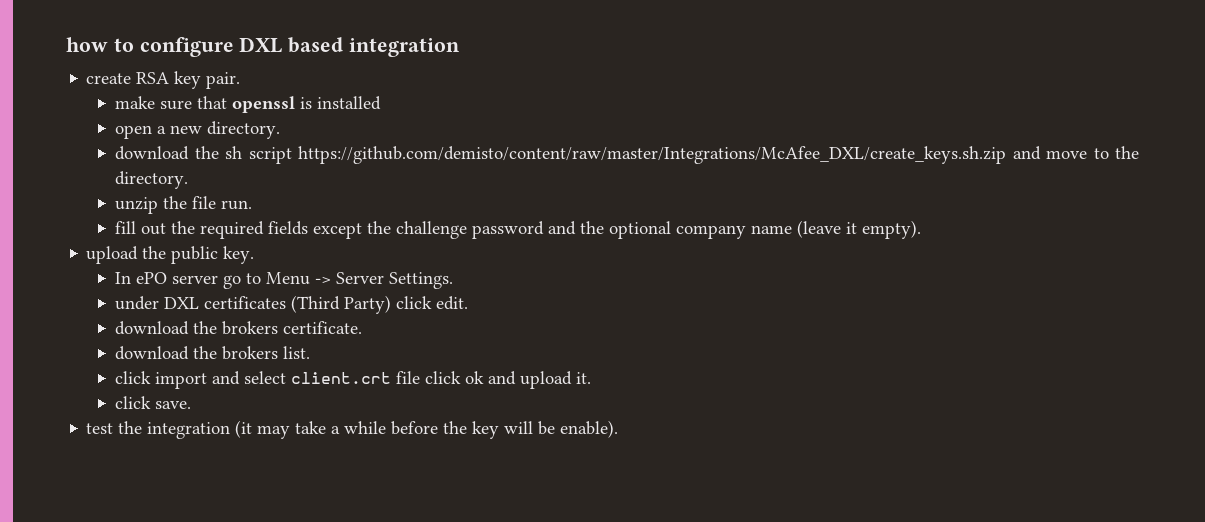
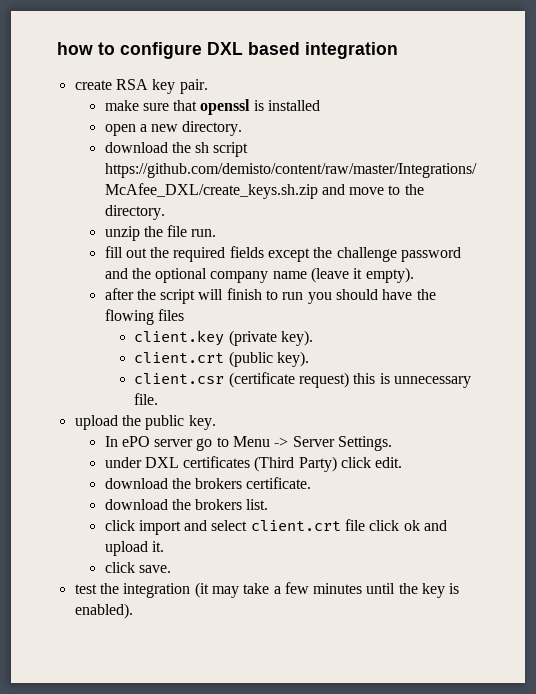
(921, 229) none -> [104,288,436,304] [104,309,184,325] [134,330,314,346] [134,351,310,367] [134,372,472,388] [134,393,159,405] // after the script will finish to run you should have the flowing files // client.key (private key). // client.crt (public key). // client.csr (certificate request) this is unnecessary file.
[344,420,619,439] while before the key will be enable). -> [284,582,460,598] [74,603,133,619] few minutes until the key is enabled).

